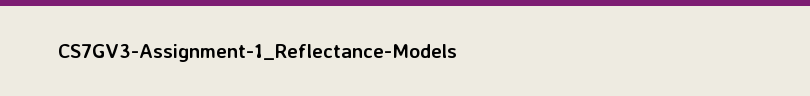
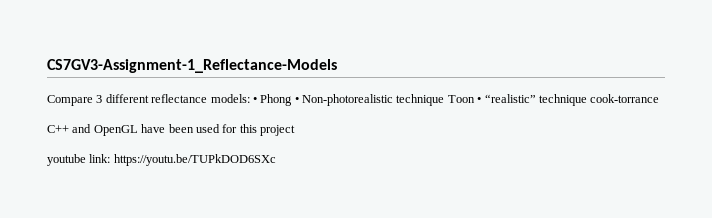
(457, 53) none -> [47,94,660,106] [47,124,295,136] [47,154,276,166] // Compare 3 different reflectance models: • Phong • Non-photorealistic technique Toon • “realistic” technique cook-torrance // C++ and OpenGL have been used for this project // youtube link: https://youtu.be/TUPkDOD6SXc

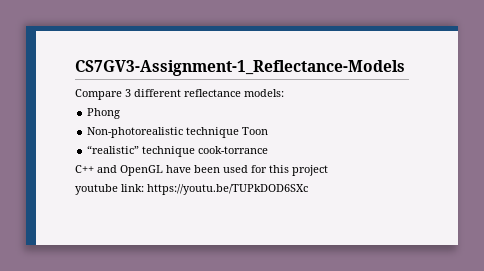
[252,97,257,103] • -> (284, 93) //
[294,97,299,103] • -> (121, 113) //
[477,97,482,103] • -> (269, 131) //

